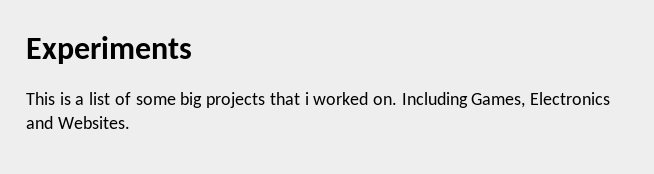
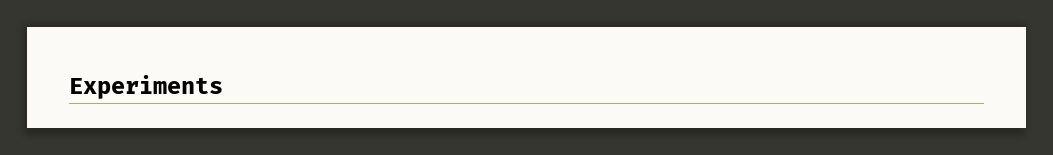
[26,92,611,108] [26,116,130,129] // This is a list of some big projects that i worked on. Including Games, Electronics and Websites. -> (223, 87) none

